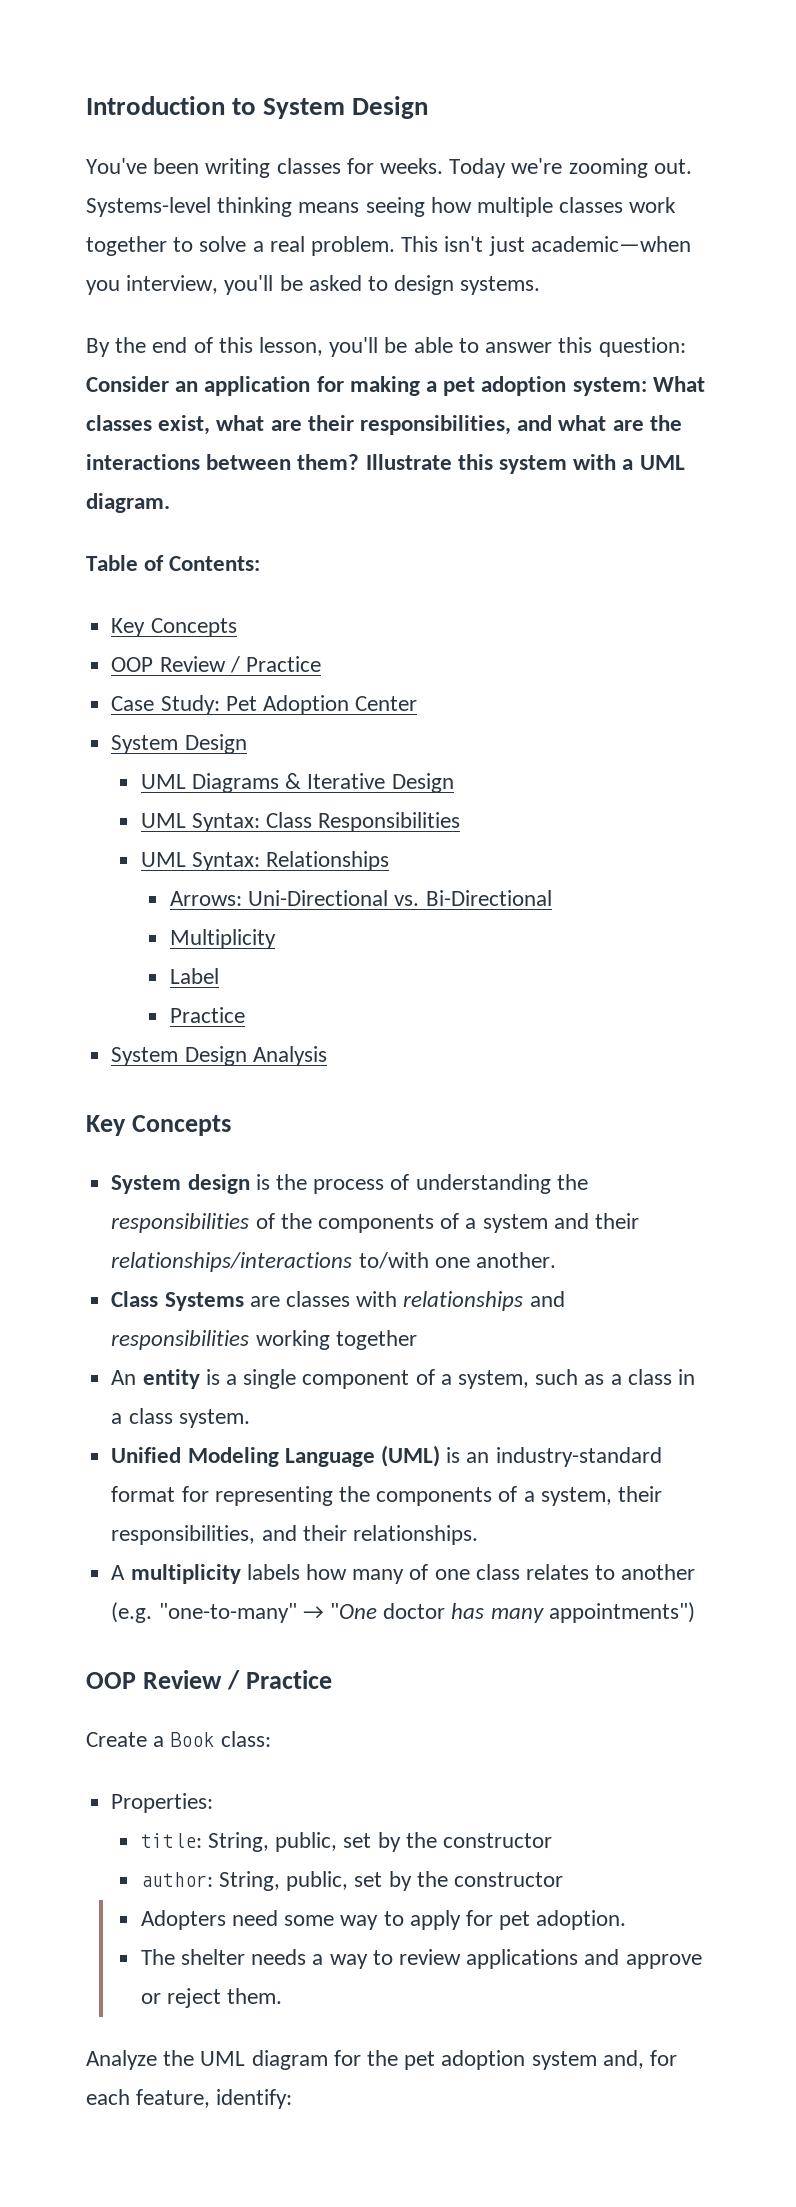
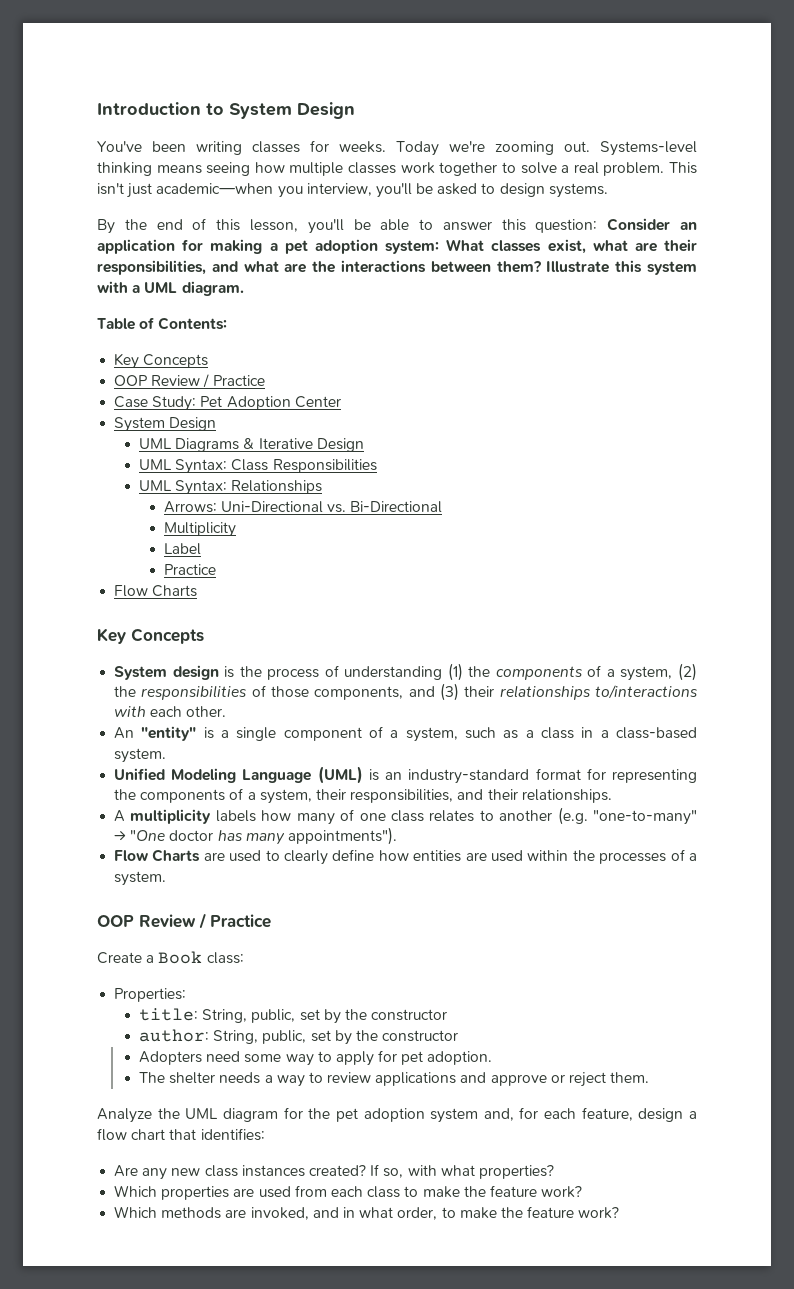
[111,1046,327,1066] System Design Analysis -> [114,585,198,597] Flow Charts
[556,1174,588,1190] [111,1213,639,1233] [111,1252,556,1272] [111,1291,565,1311] [111,1330,417,1350] the responsibilities of the components of a system and their relationships/interactions to/with one another. // Class Systems are classes with relationships and responsibilities working together -> [447,663,697,681] [114,683,698,701] [114,706,227,717] (1) the components of a system, (2) the responsibilities of those components, and (3) their relationships to/interactions with each other.
[142,1369,200,1389] entity -> [141,726,197,741] "entity"
[128,1408,173,1424] class -> [615,727,697,739] class-based
[548,1602,695,1623] appointments") -> [287,827,397,845] [114,849,697,865] [114,871,167,886] appointments"). // Flow Charts are used to clearly define how entities are used within the processes of a system.
[216,2089,293,2109] identify: -> [638,1108,697,1122] [97,1128,265,1141] [114,1164,554,1180] [114,1185,583,1200] [114,1206,620,1220] design a flow chart that identifies: // Are any new class instances created? If so, with what properties? // Which properties are used from each class to make the feature work? // Which methods are invoked, and in what order, to make the feature work?

